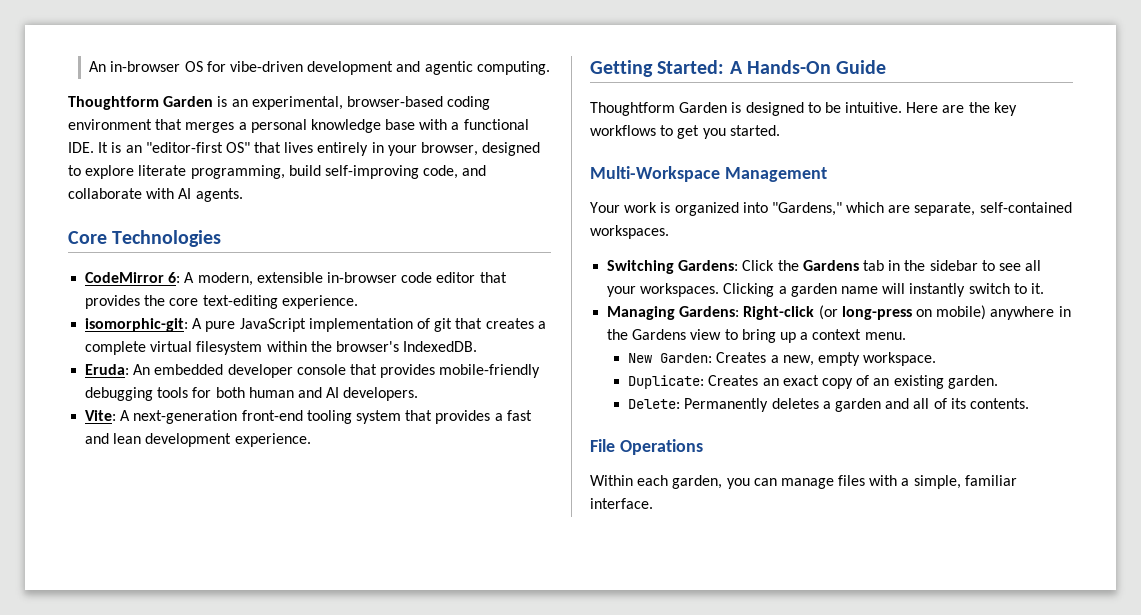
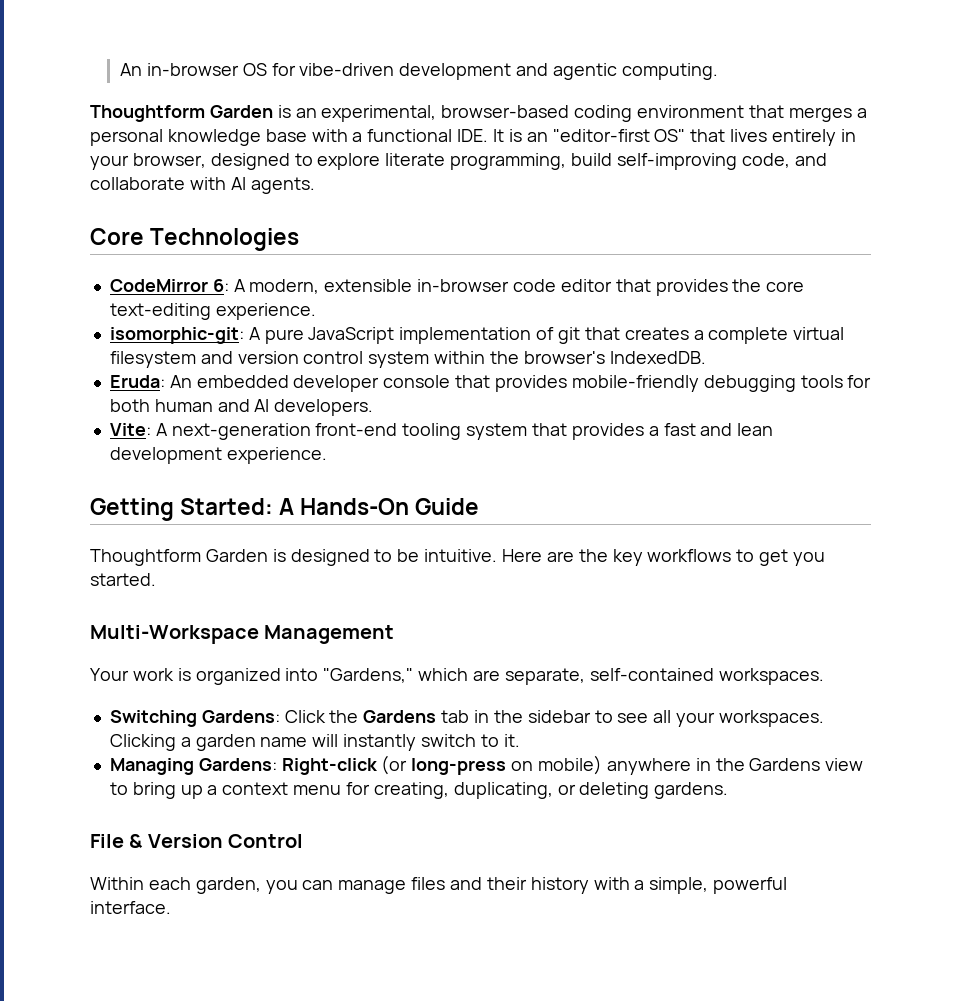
(263, 348) none -> [200,351,430,368] and version control system
[864,332,906,340] [628,352,937,366] [628,375,998,389] [628,398,1029,412] [590,439,703,455] menu. // New Garden: Creates a new, empty workspace. // Duplicate: Creates an exact copy of an existing garden. // Delete: Permanently deletes a garden and all of its contents. // File Operations -> [293,782,729,799] [90,834,304,848] menu for creating, duplicating, or deleting gardens. // File & Version Control
(866, 480) none -> [450,877,589,894] and their history
[964,475,1017,486] familiar -> [713,877,788,894] powerful

